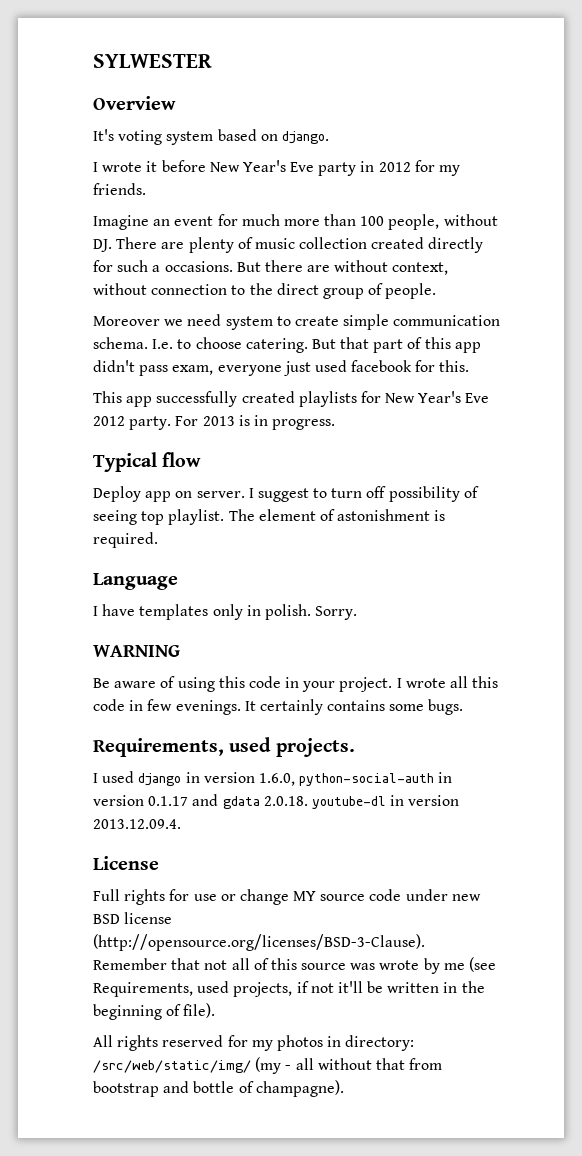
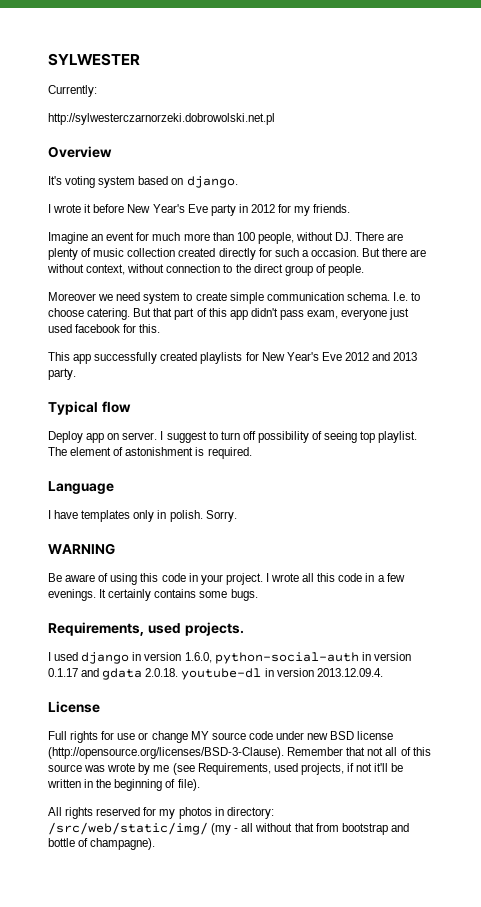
(212, 61) none -> [48,85,97,97] [48,113,275,125] // Currently: // http://sylwesterczarnorzeki.dobrowolski.net.pl
[164,261,233,272] occasions. -> [310,248,359,257] occasion.
(125, 421) none -> [372,352,418,361] and 2013
[175,415,336,430] For 2013 is in progress. -> (76, 374) none
(144, 705) none -> [377,575,385,582] a

